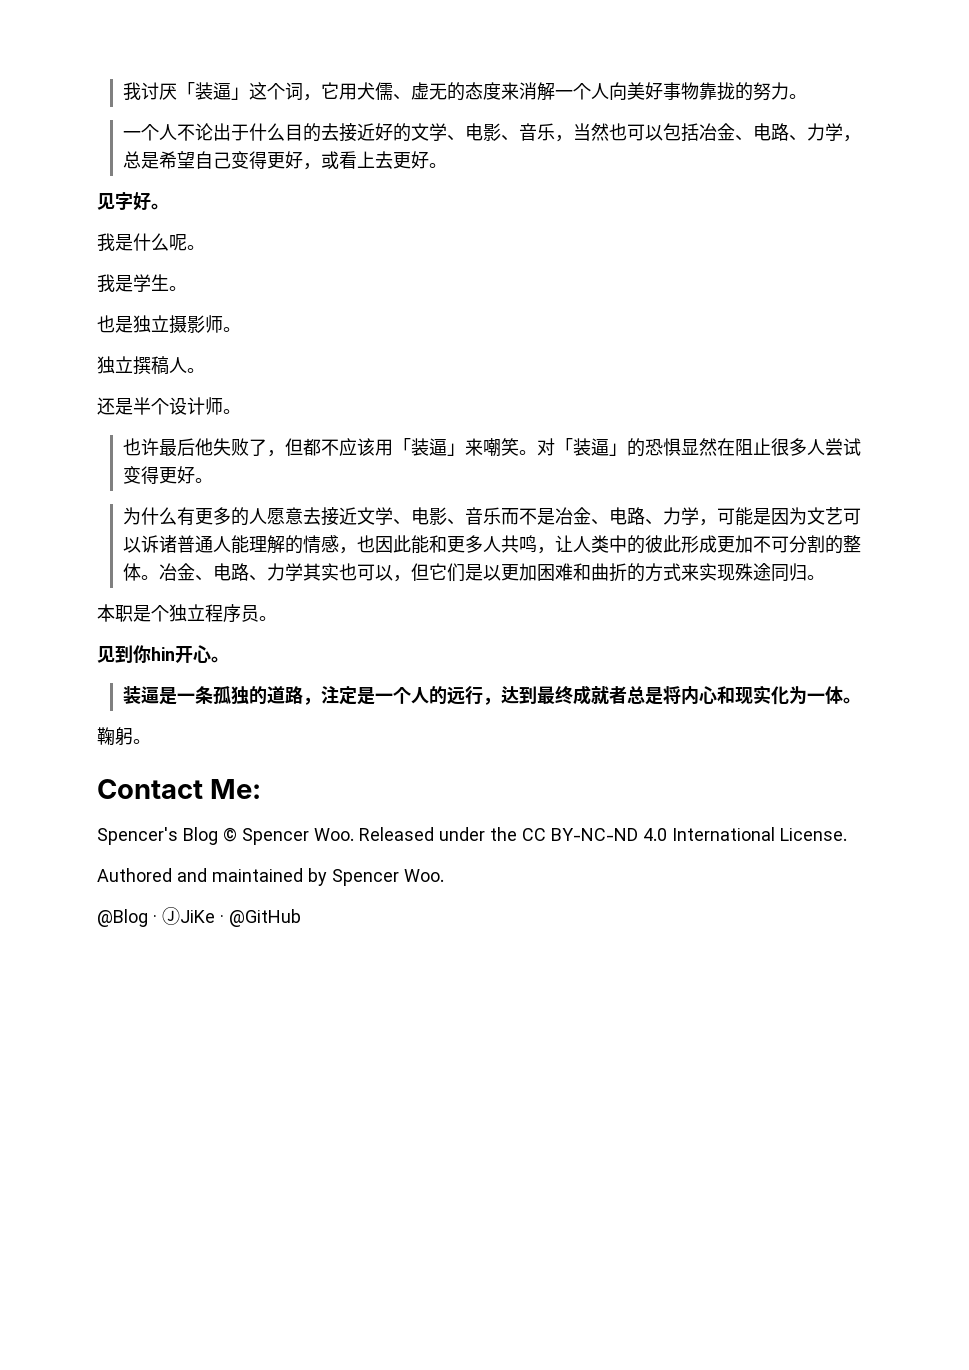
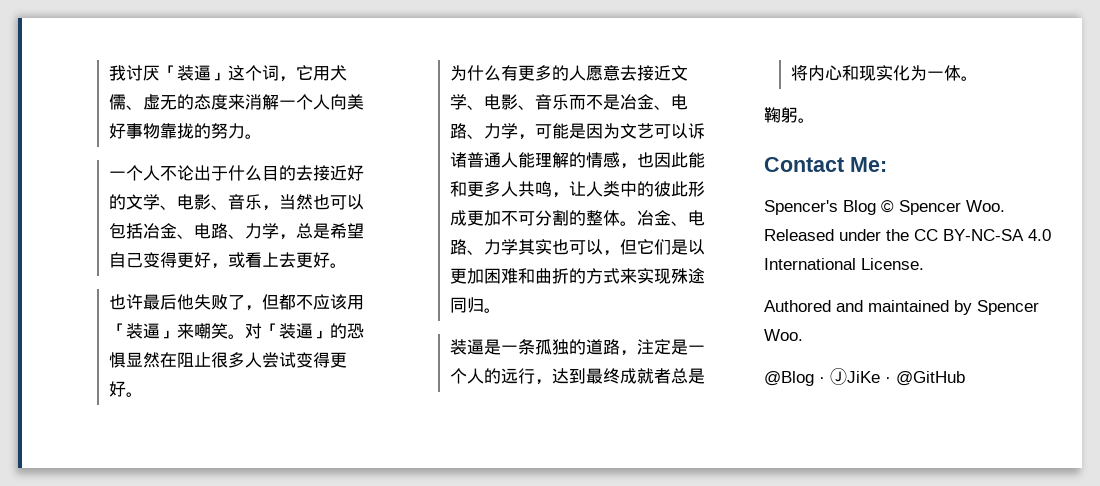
[97,192,169,211] [97,233,205,251] [97,274,187,292] [97,315,241,333] [97,356,205,375] [97,397,241,415] // 见字好。 // 我是什么呢。 // 我是学生。 // 也是独立摄影师。 // 独立撰稿人。 // 还是半个设计师。 -> (347, 265) none
[97,604,277,623] [97,645,229,663] // 本职是个独立程序员。 // 见到你hin开心。 -> (501, 310) none
[551,828,638,841] BY-NC-ND -> [943,229,1024,241] BY-NC-SA

